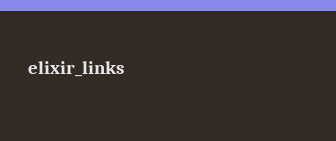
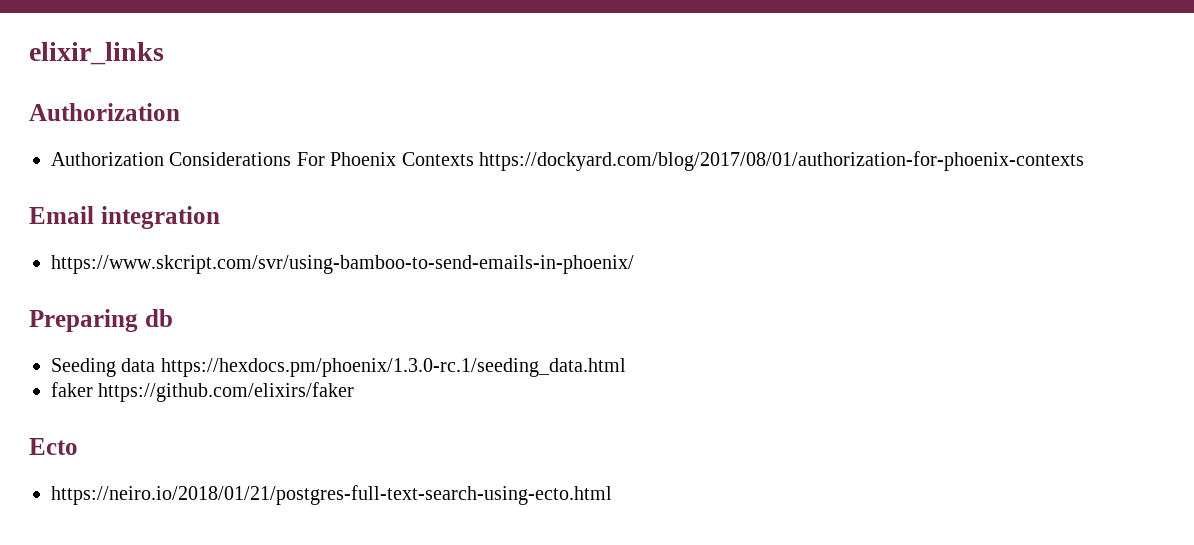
(124, 69) none -> [29,103,180,121] [51,151,1084,171] [29,206,220,229] [51,255,634,274] [29,309,173,332] [51,358,626,377] [51,382,355,402] [29,438,78,455] [51,485,612,505] // Authorization // Authorization Considerations For Phoenix Contexts https://dockyard.com/blog/2017/08/01/authorization-for-phoenix-contexts // Email integration // https://www.skcript.com/svr/using-bamboo-to-send-emails-in-phoenix/ // Preparing db // Seeding data https://hexdocs.pm/phoenix/1.3.0-rc.1/seeding_data.html // faker https://github.com/elixirs/faker // Ecto // https://neiro.io/2018/01/21/postgres-full-text-search-using-ecto.html

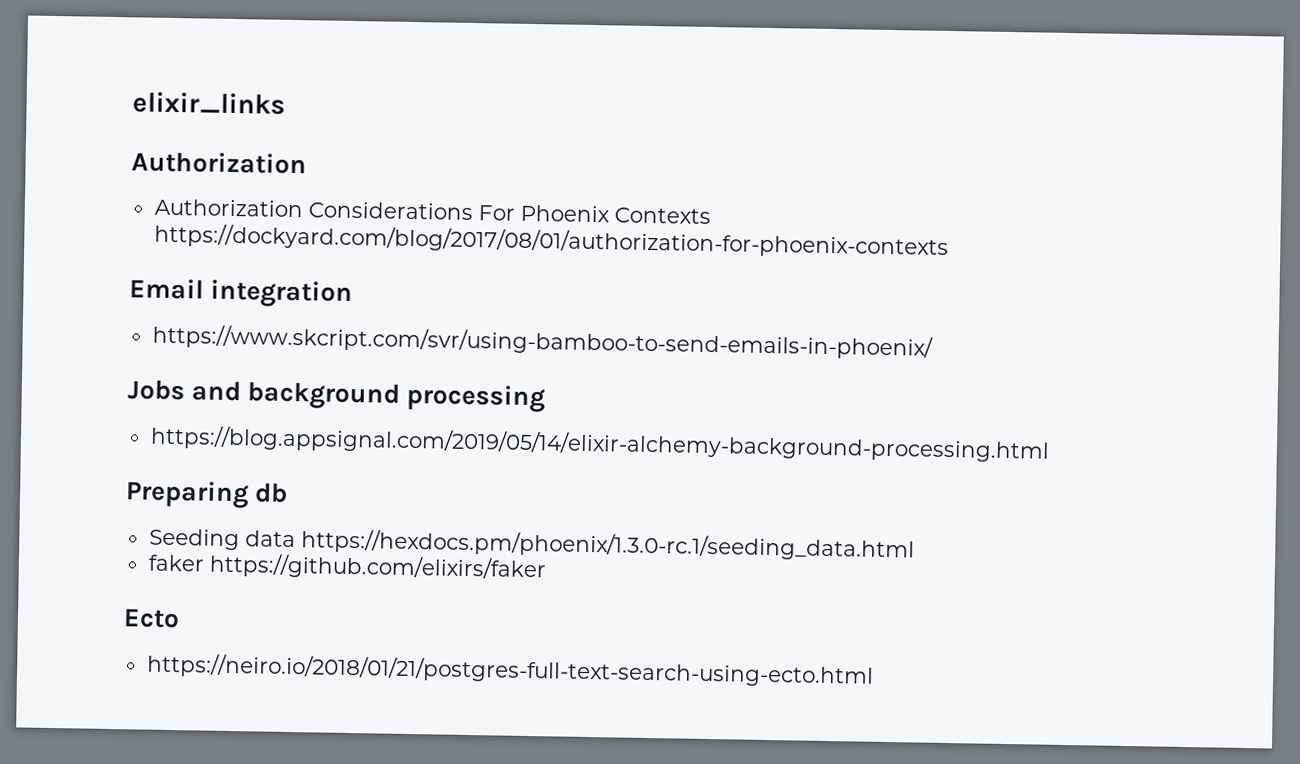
(634, 264) none -> [127,379,546,413] [149,424,1050,463] // Jobs and background processing // https://blog.appsignal.com/2019/05/14/elixir-alchemy-background-processing.html

